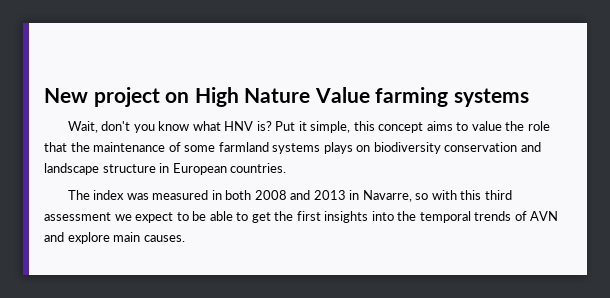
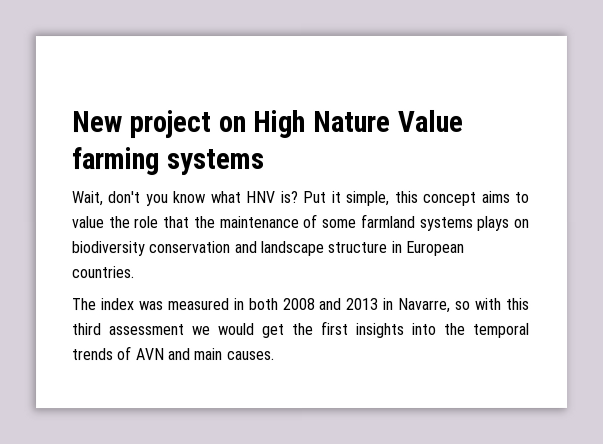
[135,211,249,223] expect to be able to -> [218,323,255,336] would
[67,232,110,244] explore -> (191, 354) none

